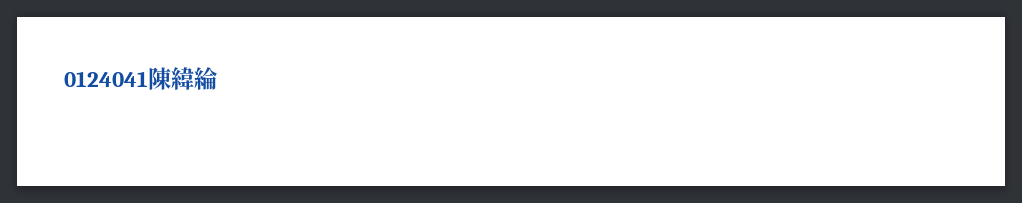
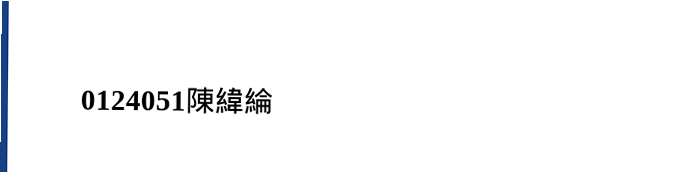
[64,71,148,87] 0124041 -> [80,90,186,111] 0124051

